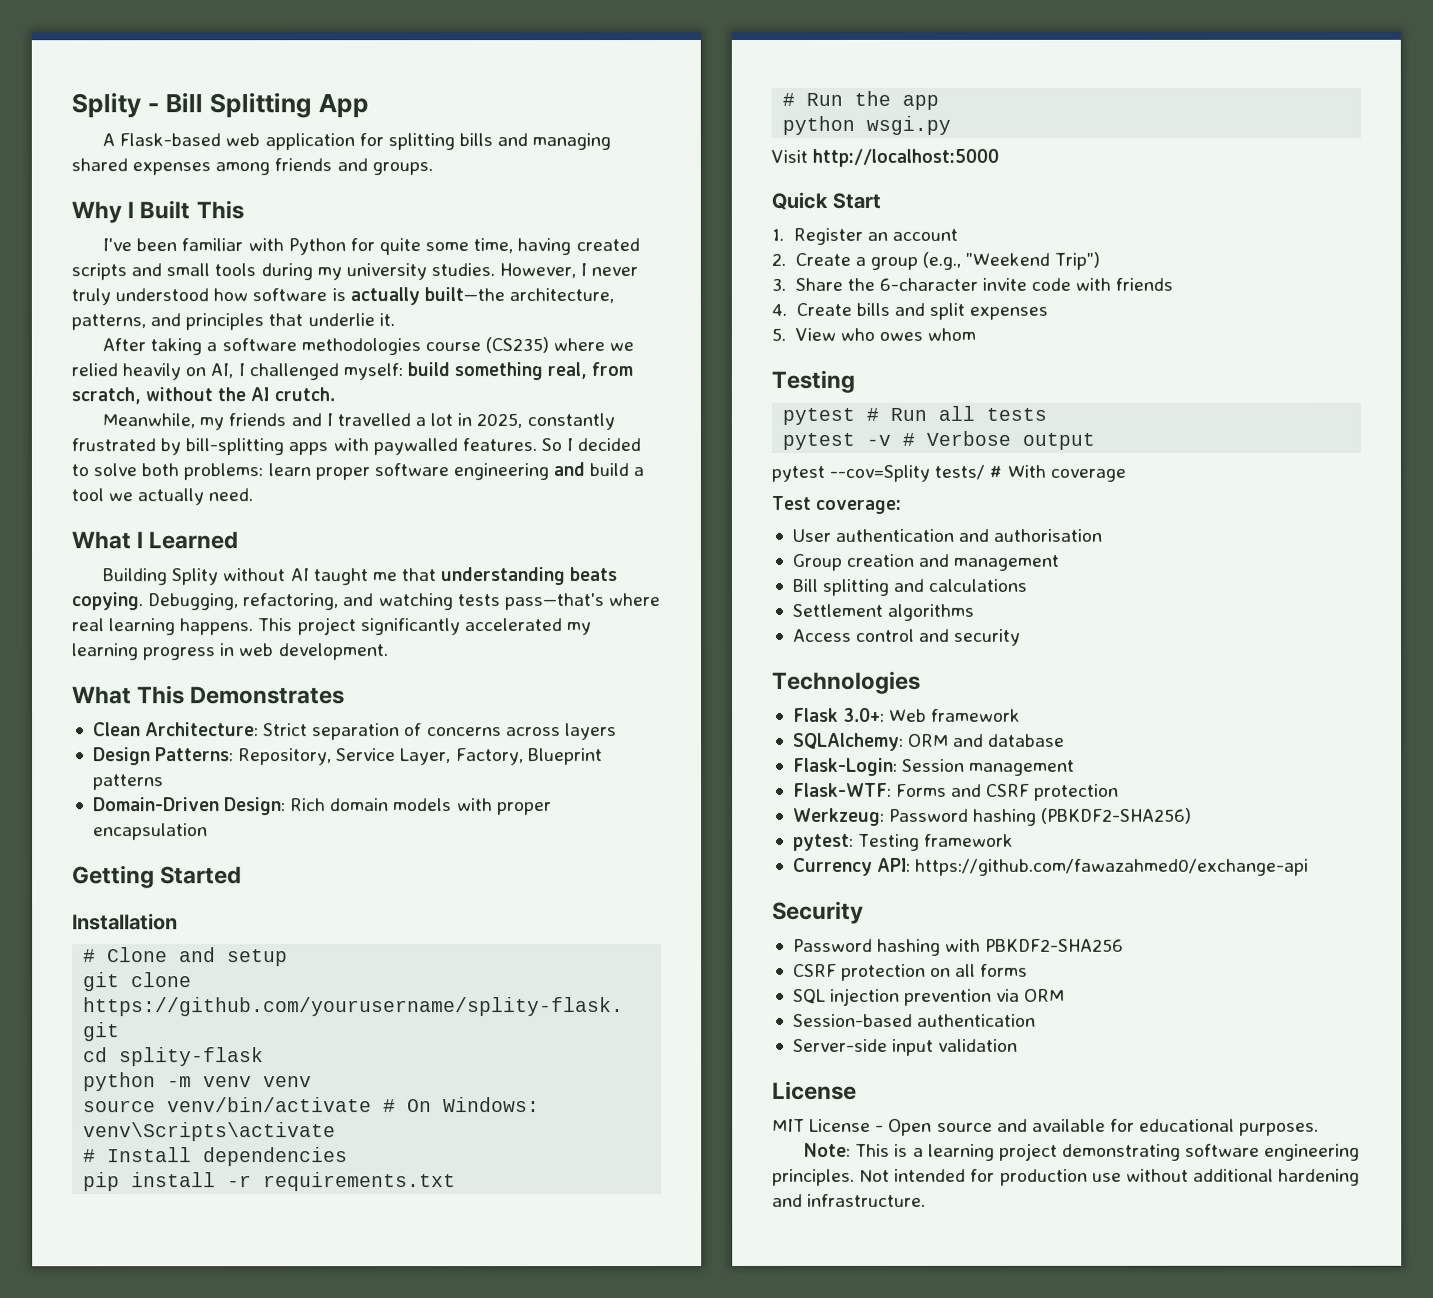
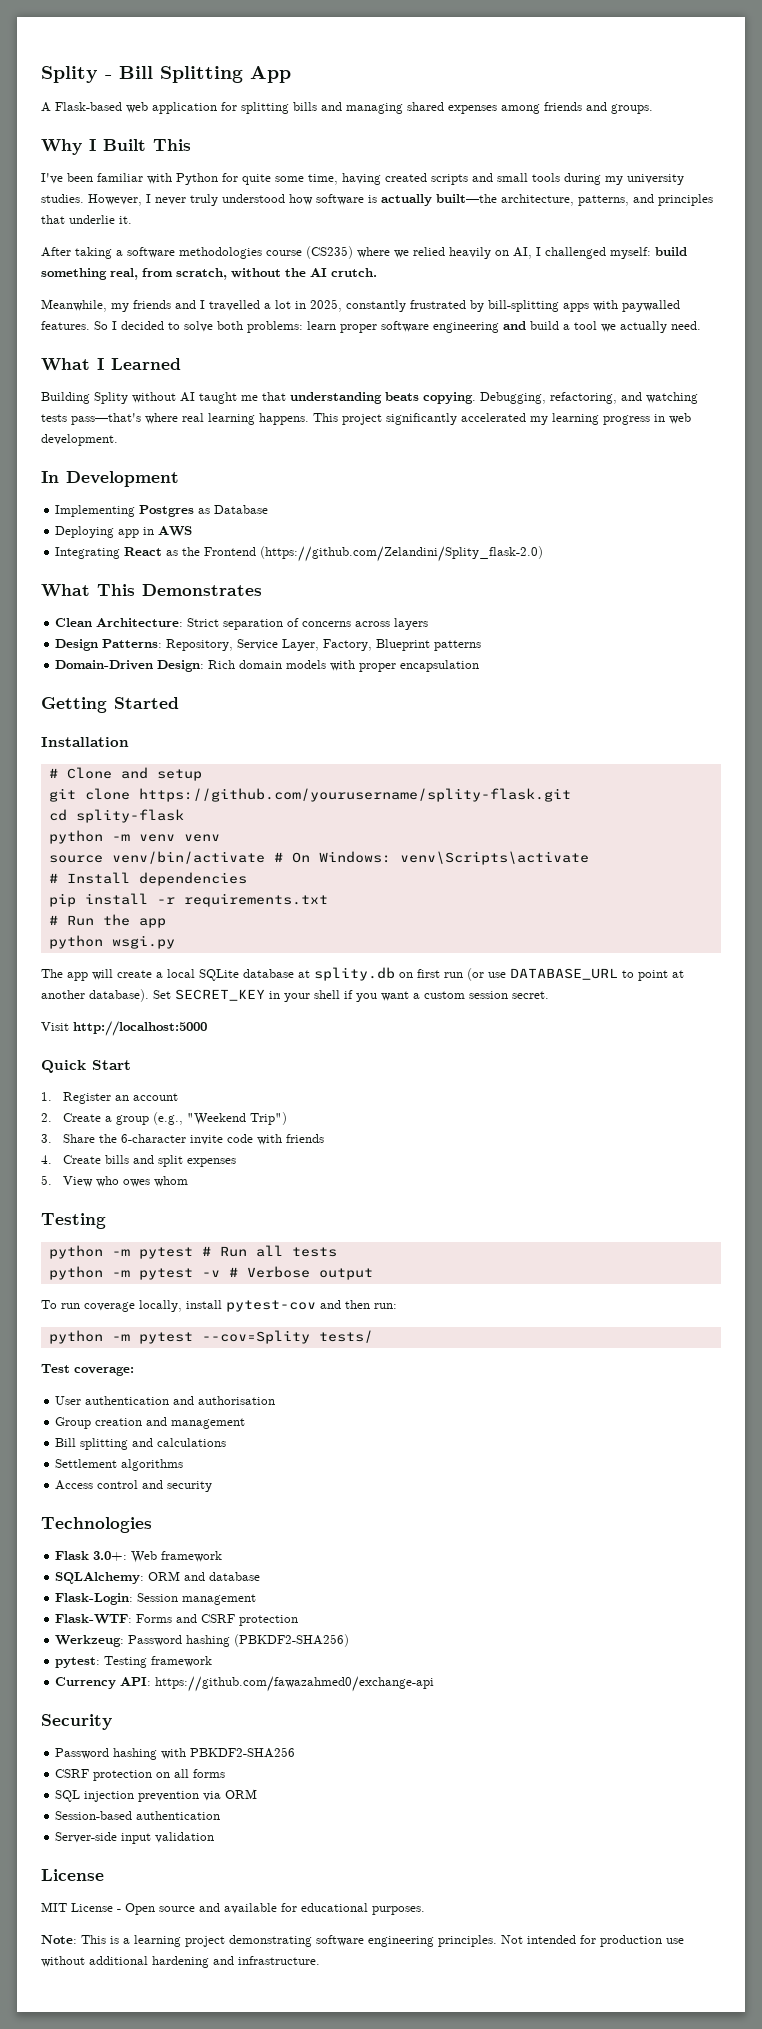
(389, 652) none -> [41,471,179,487] [55,505,269,517] [55,526,193,538] [55,546,544,562] // In Development // Implementing Postgres as Database // Deploying app in AWS // Integrating React as the Frontend (https://github.com/Zelandini/Splity_flask-2.0)
(952, 125) none -> [41,967,684,981] [41,989,549,1002] // The app will create a local SQLite database at splity.db on first run (or use DATABASE_URL to point at another database). Set SECRET_KEY in your shell if you want a custom session secret.
(855, 381) none -> [48,1245,130,1259] python -m
(1048, 414) none -> [48,1266,130,1280] python -m
(1096, 441) none -> [41,1300,397,1312] [48,1330,130,1344] To run coverage locally, install pytest-cov and then run: // python -m
[989,464,1126,482] # With coverage -> (373, 1336) none

